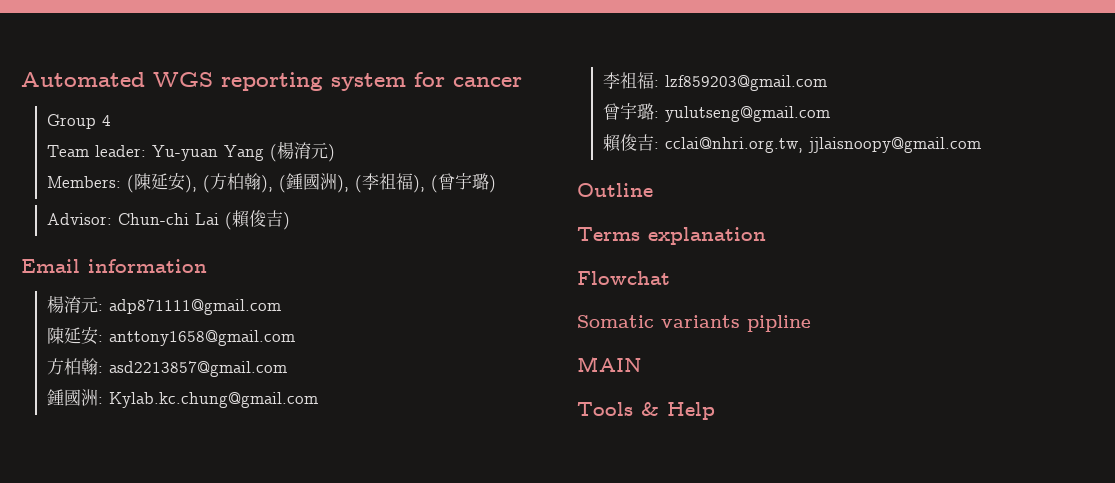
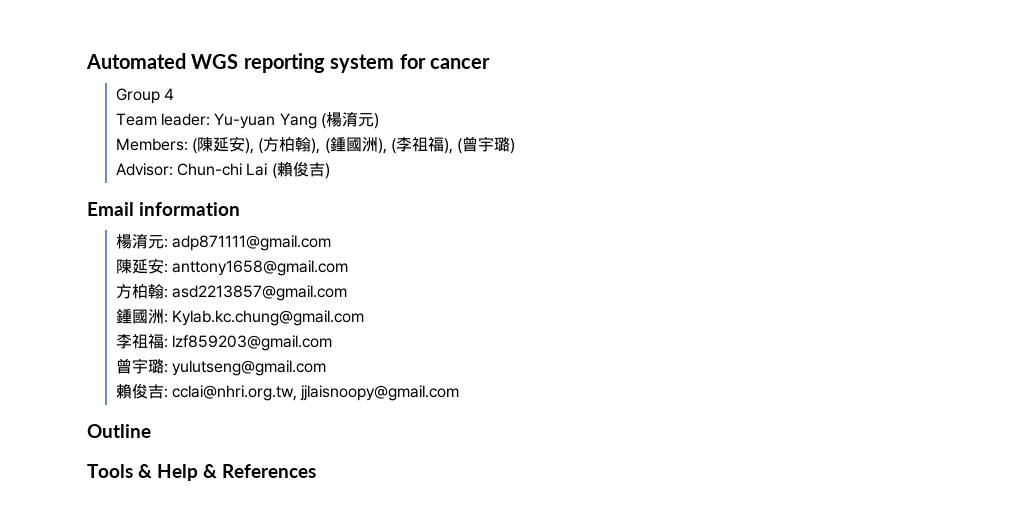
[577,227,766,245] [577,271,670,285] [577,315,811,332] [577,356,642,372] // Terms explanation // Flowchat // Somatic variants pipline // MAIN -> (151, 431) none
(715, 411) none -> [203,464,316,478] & References

